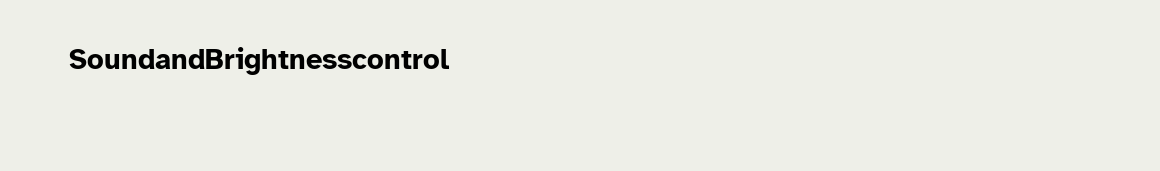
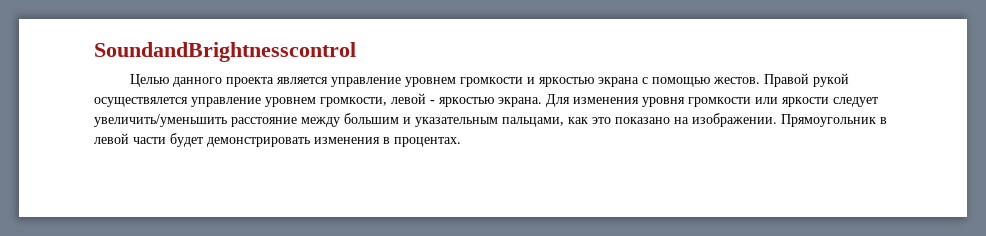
(450, 61) none -> [129,73,849,87] [94,93,878,107] [94,113,887,127] [94,133,461,147] // Целью данного проекта является управление уровнем громкости и яркостью экрана с помощью жестов. Правой рукой осуществялется управление уровнем громкости, левой - яркостью экрана. Для изменения уровня громкости или яркости следует увеличить/уменьшить расстояние между большим и указательным пальцами, как это показано на изображении. Прямоугольник в левой части будет демонстрировать изменения в процентах.

